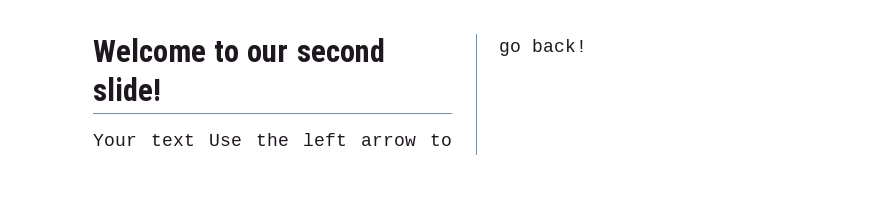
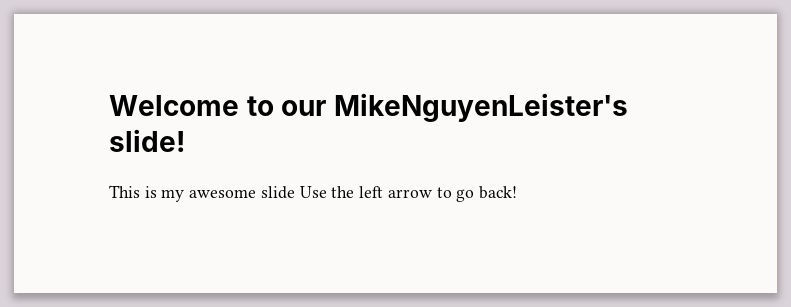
[296,38,385,62] second -> [333,93,628,122] MikeNguyenLeister's
[93,134,195,146] Your text -> [109,185,295,202] This is my awesome slide

